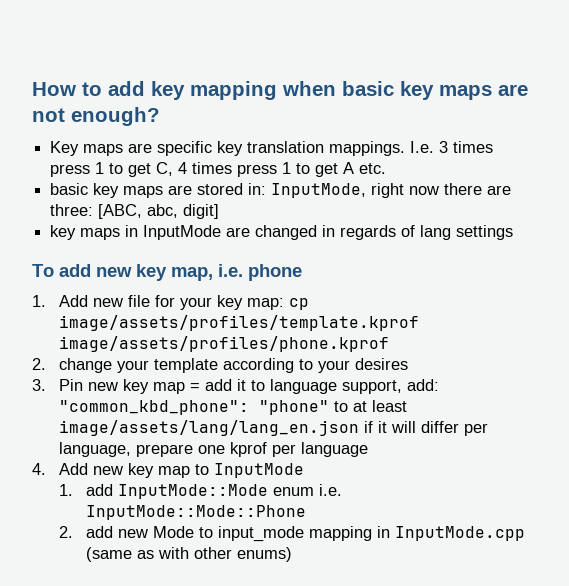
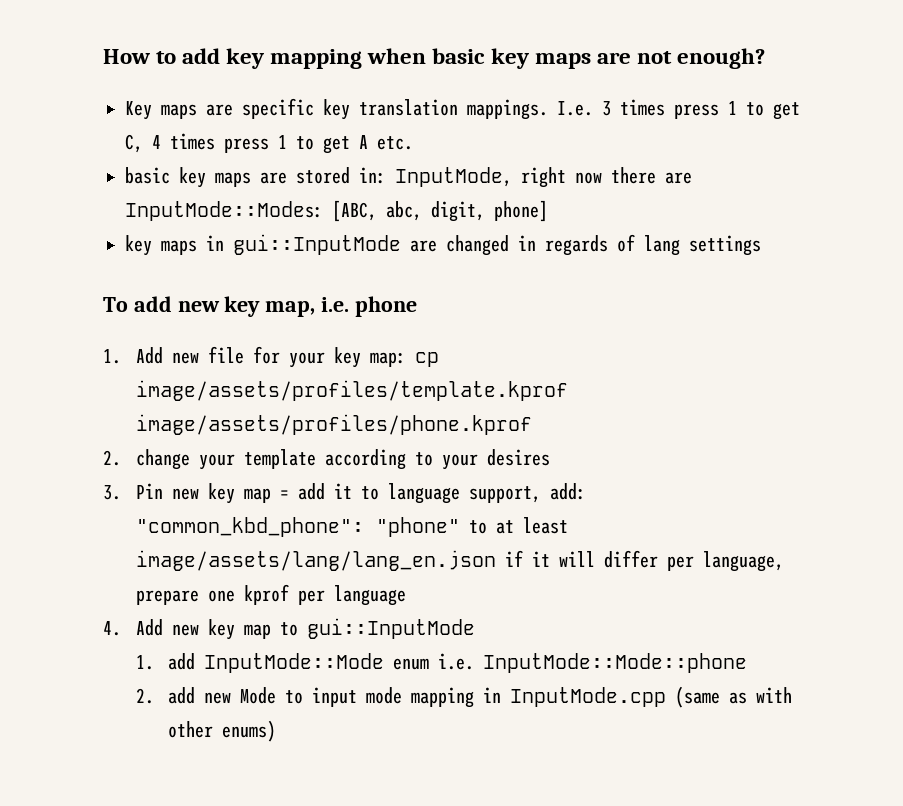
[50,204,94,216] three: -> [125,201,323,221] InputMode::Modes:
[183,204,220,219] digit] -> [431,200,548,222] digit, phone]
[143,225,222,240] InputMode -> [233,234,401,255] gui::InputMode
[214,463,305,478] InputMode -> [306,618,475,639] gui::InputMode
[86,505,307,520] InputMode::Mode::Phone -> [483,653,748,673] InputMode::Mode::phone
[218,526,305,542] input_mode -> [312,687,403,707] input mode

